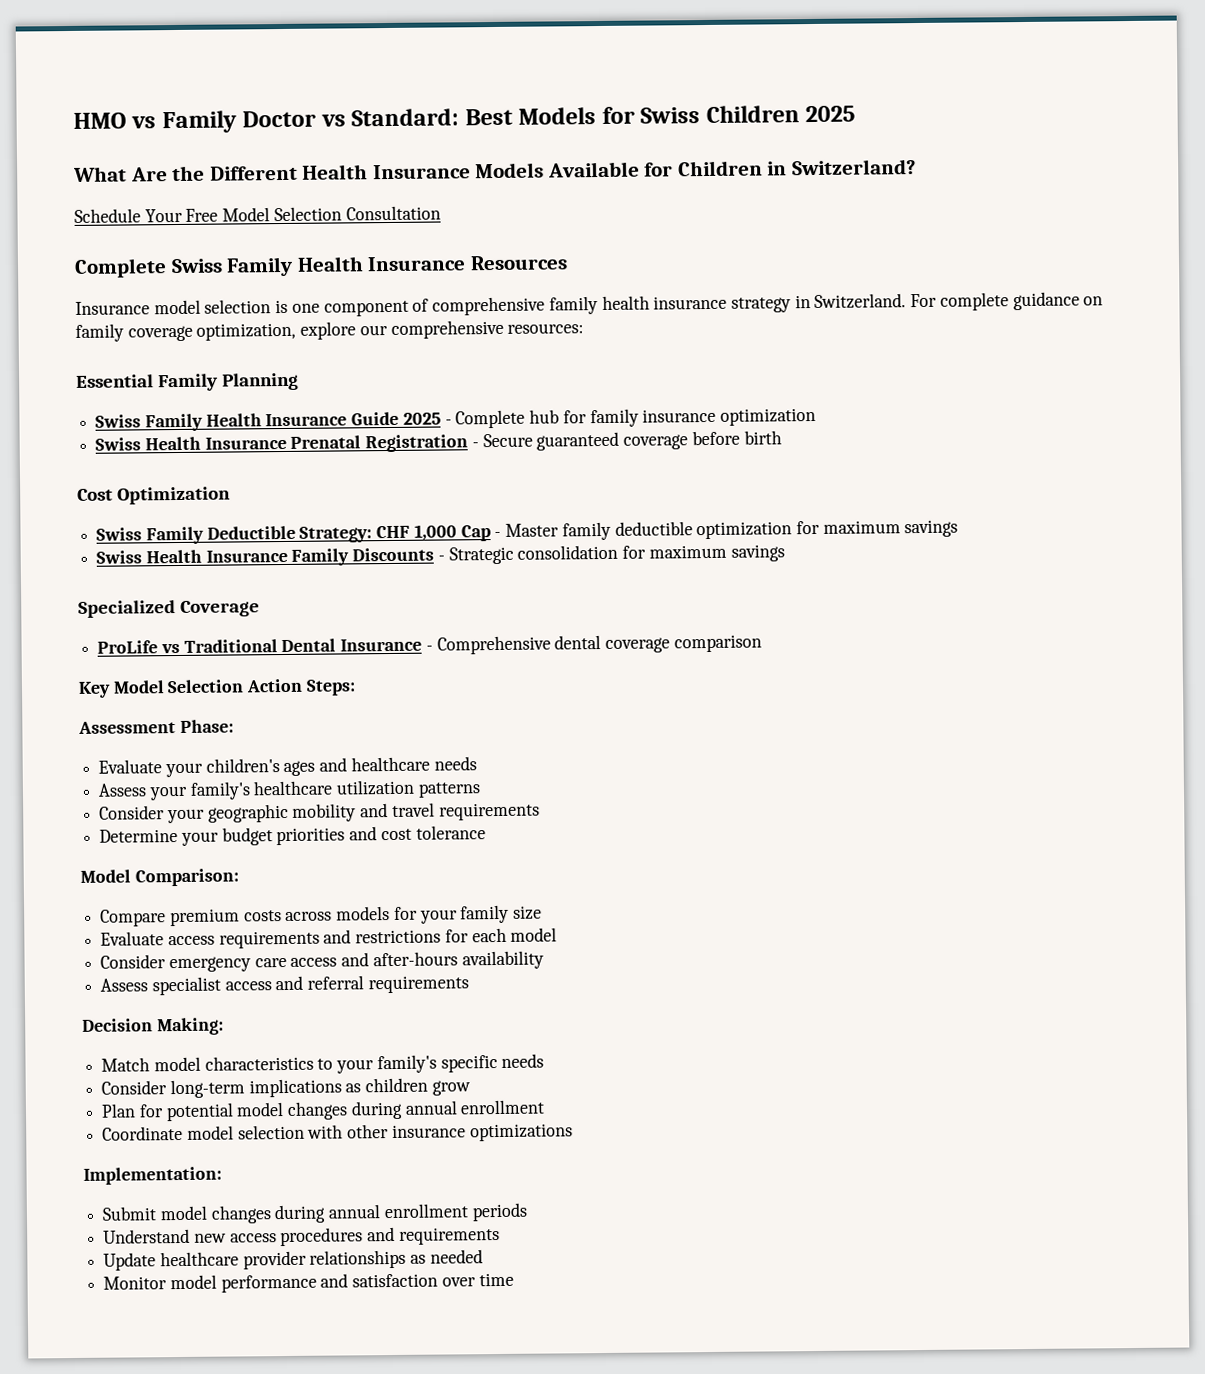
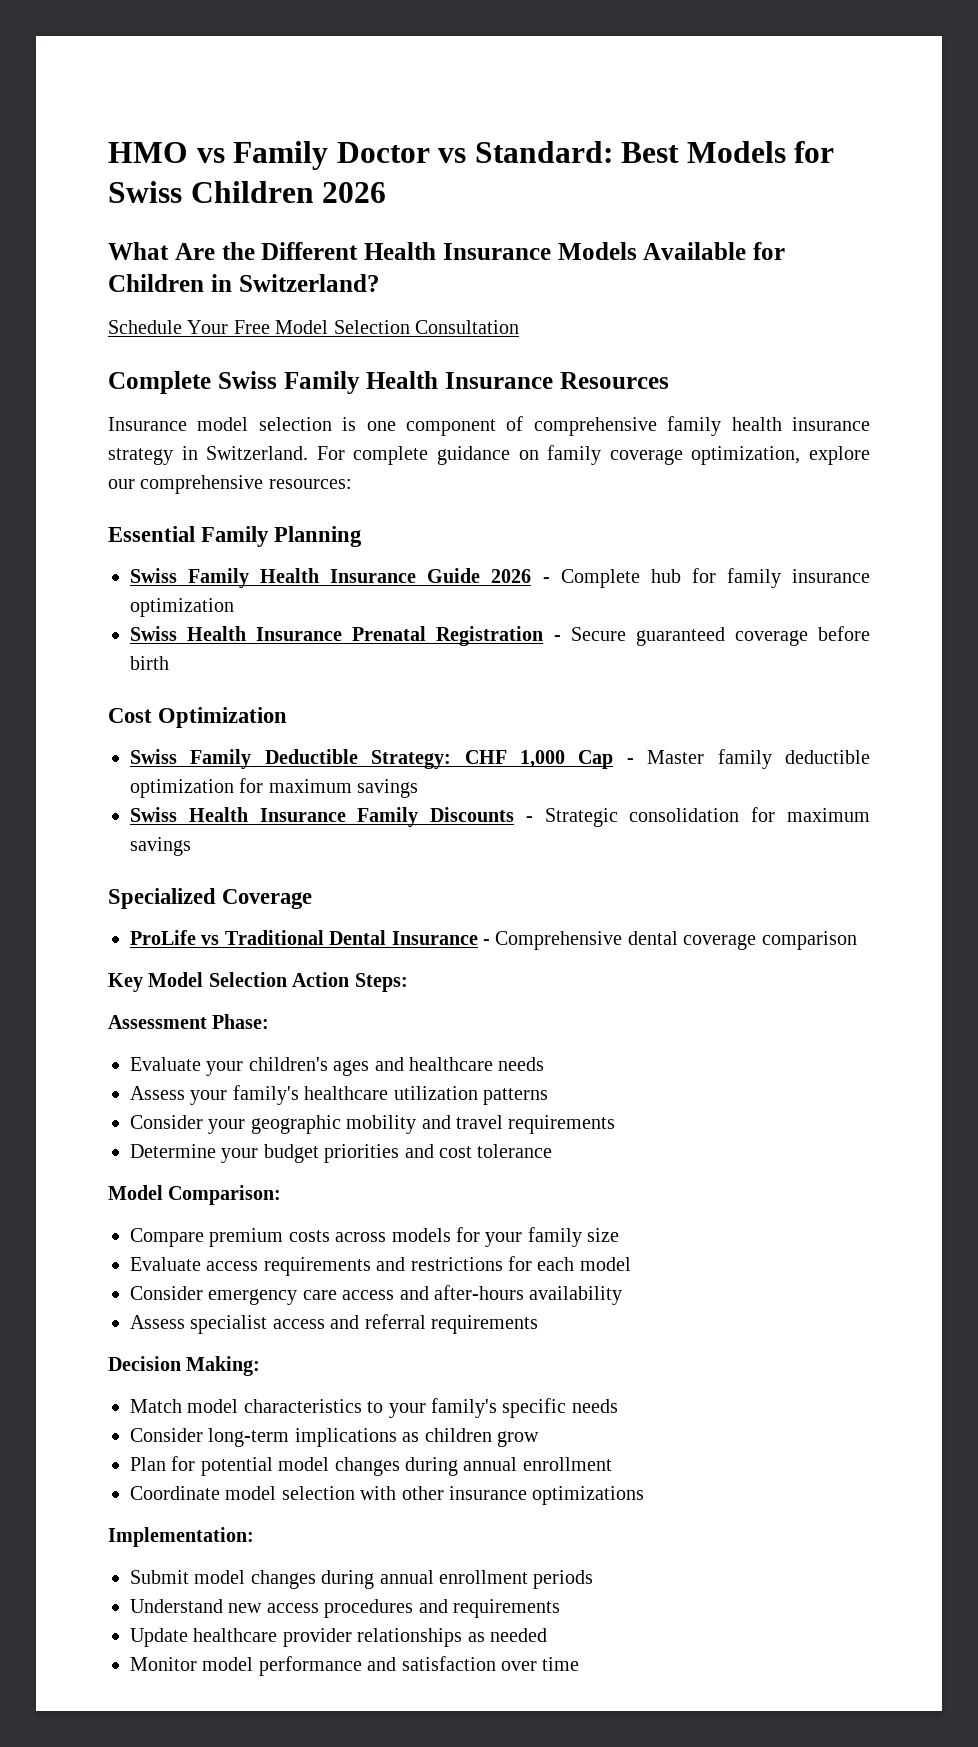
[805,105,856,123] 2025 -> [322,182,387,203] 2026
[402,412,441,425] 2025 -> [491,569,532,583] 2026

